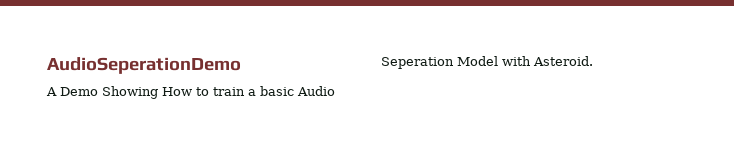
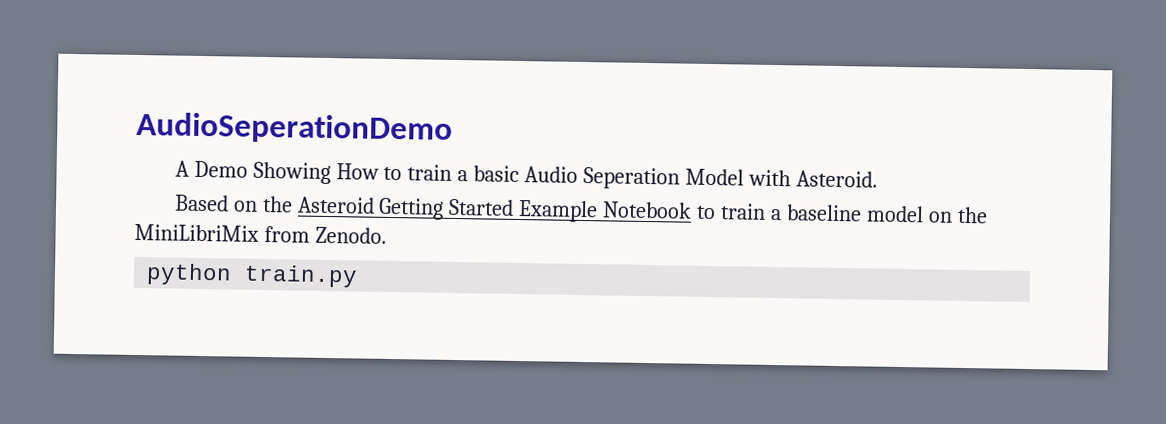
(593, 61) none -> [173,194,988,224] [134,223,387,244] [146,263,359,288] // Based on the Asteroid Getting Started Example Notebook to train a baseline model on the MiniLibriMix from Zenodo. // python train.py

